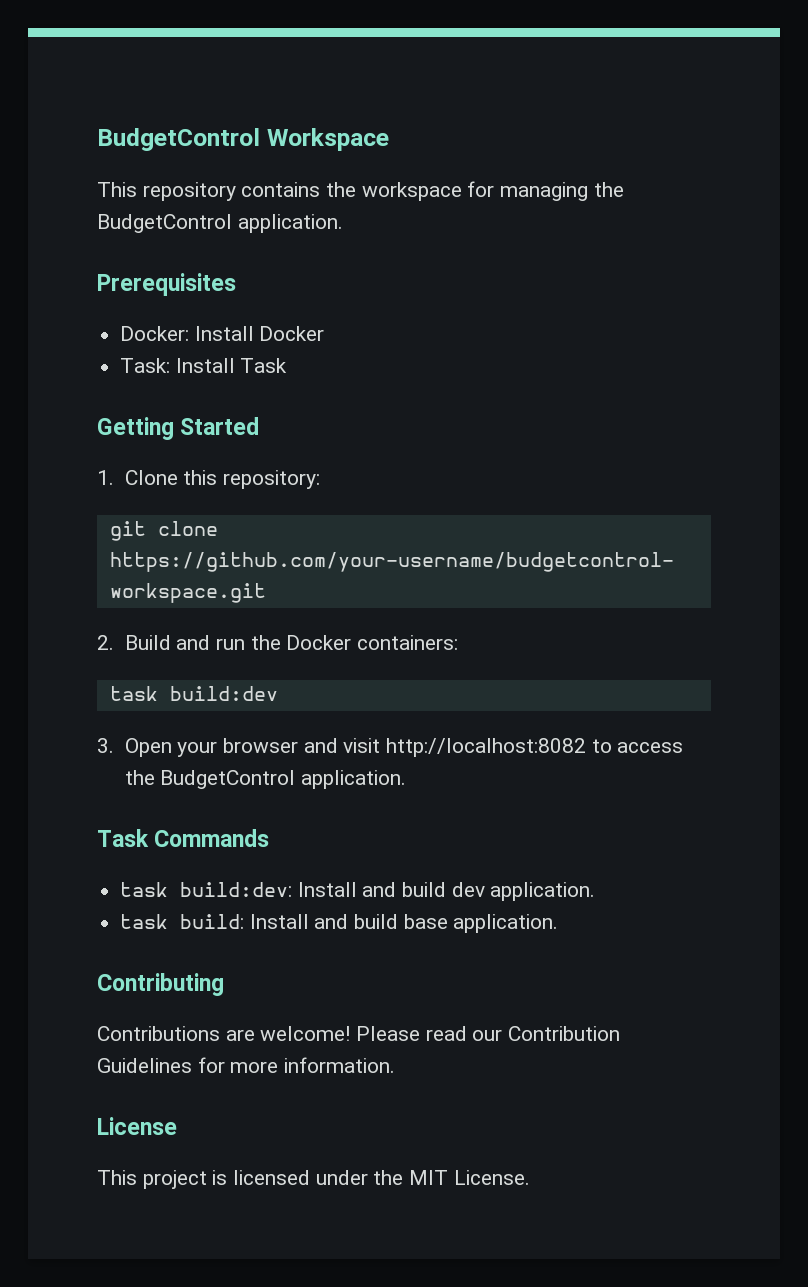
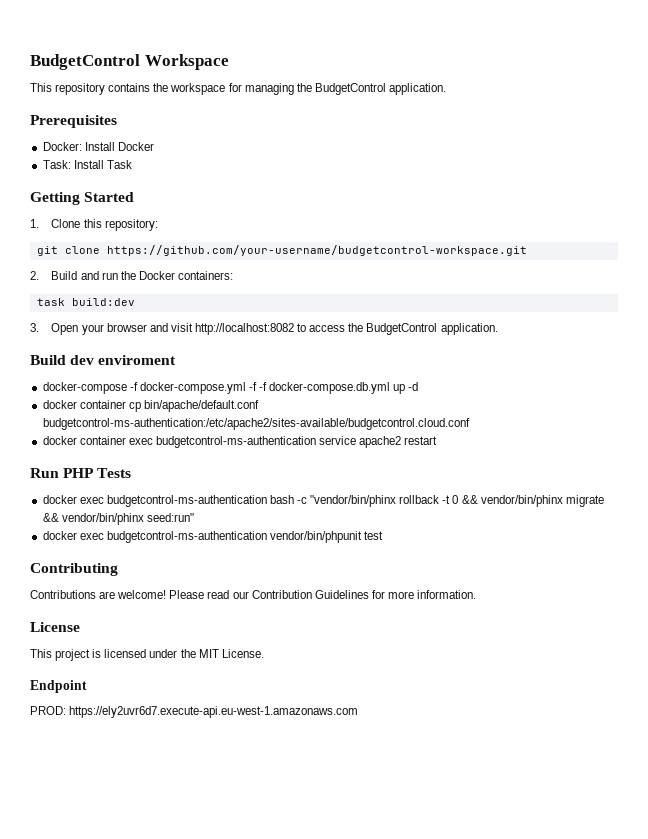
[97,829,270,847] [120,882,596,901] [120,914,559,933] Task Commands // task build:dev: Install and build dev application. // task build: Install and build base application. -> [30,355,177,365] [42,382,419,394] [42,400,259,412] [42,418,470,430] [42,436,438,448] [30,468,132,478] [42,495,604,507] [42,513,194,525] [42,531,384,543] Build dev enviroment // docker-compose -f docker-compose.yml -f -f docker-compose.db.yml up -d // docker container cp bin/apache/default.conf budgetcontrol-ms-authentication:/etc/apache2/sites-available/budgetcontrol.cloud.conf // docker container exec budgetcontrol-ms-authentication service apache2 restart // Run PHP Tests // docker exec budgetcontrol-ms-authentication bash -c "vendor/bin/phinx rollback -t 0 && vendor/bin/phinx migrate && vendor/bin/phinx seed:run" // docker exec budgetcontrol-ms-authentication vendor/bin/phpunit test
(530, 1177) none -> [30,680,87,693] [30,706,359,718] // Endpoint // PROD: https://ely2uvr6d7.execute-api.eu-west-1.amazonaws.com

